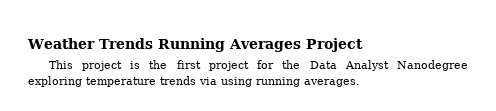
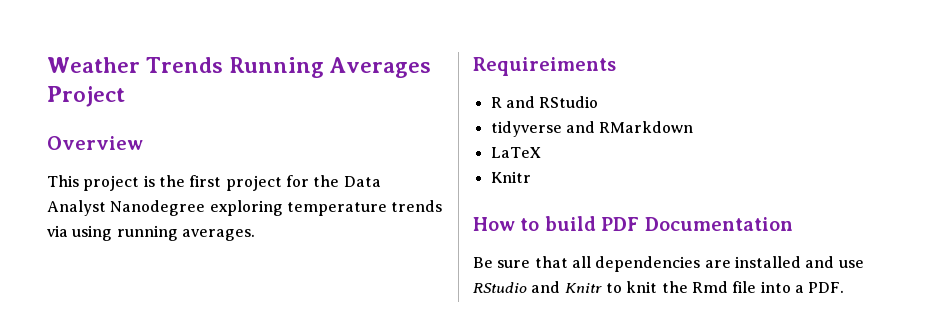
(363, 45) none -> [47,136,143,150] // Overview
(360, 83) none -> [473,57,616,76] [490,96,599,108] [490,121,694,137] [490,147,541,158] [490,171,531,183] [473,216,793,231] [473,256,864,272] [473,281,845,293] // Requireiments // R and RStudio // tidyverse and RMarkdown // LaTeX // Knitr // How to build PDF Documentation // Be sure that all dependencies are installed and use RStudio and Knitr to knit the Rmd file into a PDF.

